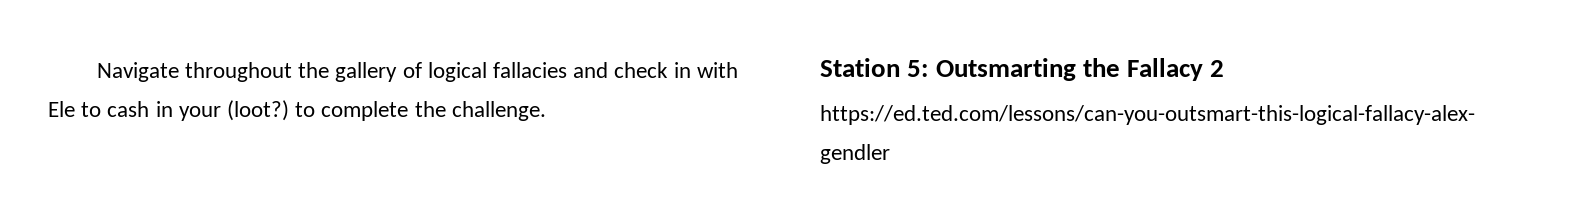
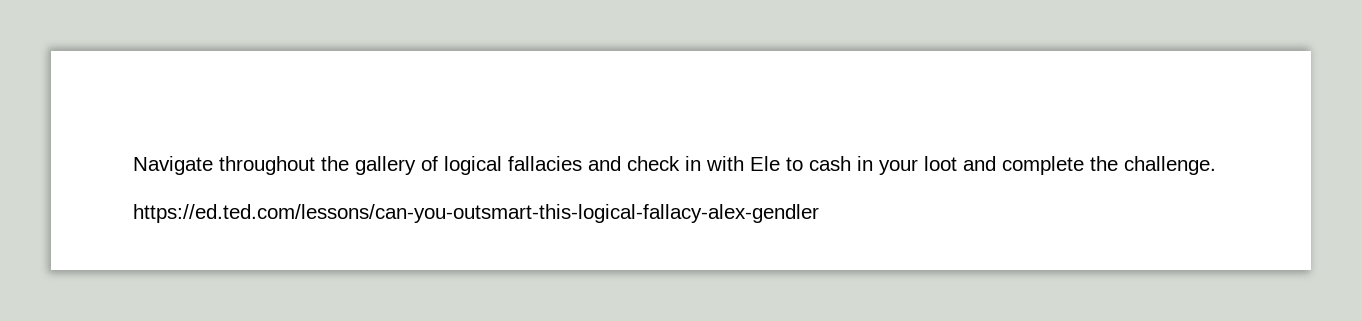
[227,100,316,121] (loot?) to -> [924,156,996,171] loot and
[820,58,1225,81] // Station 5: Outsmarting the Fallacy 2 -> (1216, 165) none

